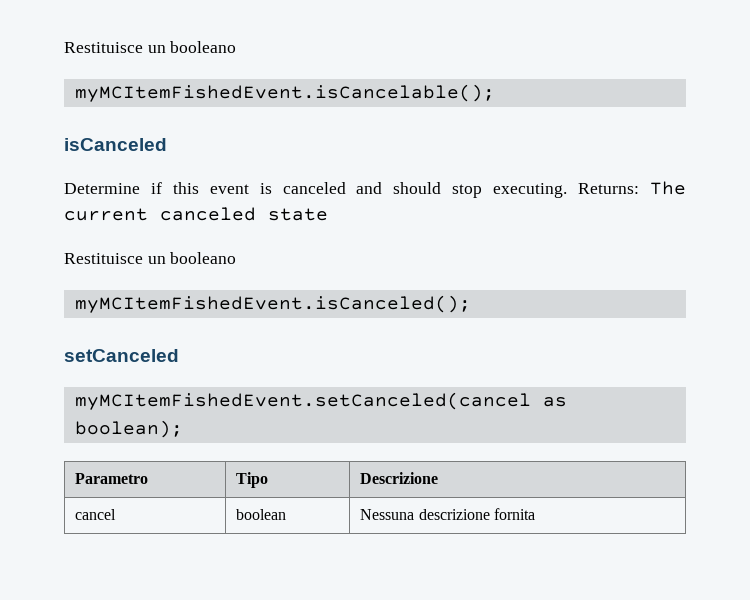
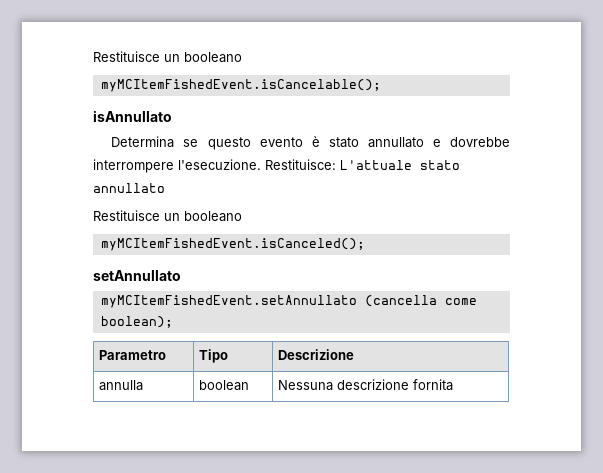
[64,138,167,151] [64,181,686,198] [64,207,328,221] isCanceled // Determine if this event is canceled and should stop executing. Returns: The current canceled state -> [93,110,172,122] [111,136,510,150] [93,159,460,173] [93,183,165,193] isAnnullato // Determina se questo evento è stato annullato e dovrebbe interrompere l'esecuzione. Restituisce: L'attuale stato annullato
[64,349,179,362] [74,392,567,410] setCanceled // myMCItemFishedEvent.setCanceled(cancel as -> [93,270,181,281] [100,295,477,308] setAnnullato // myMCItemFishedEvent.setAnnullato (cancella come
[75,509,117,520] cancel -> [99,380,144,391] annulla

